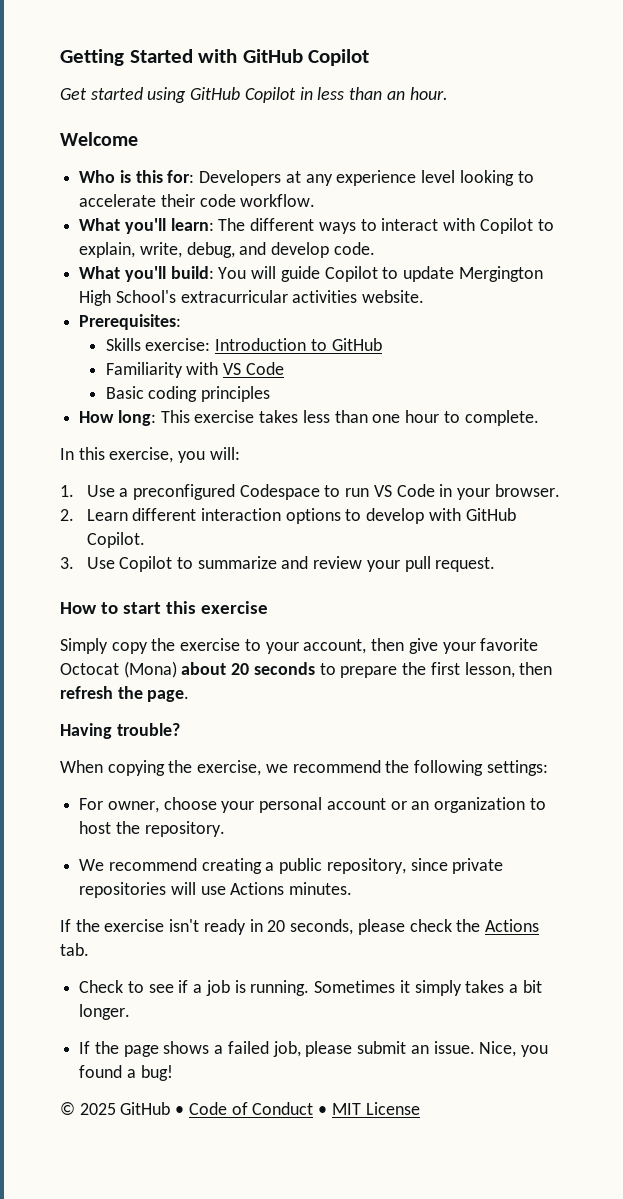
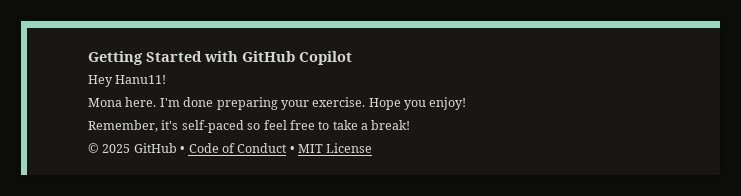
[60,87,448,103] [60,132,138,146] [79,170,534,186] [79,194,316,207] [79,218,554,234] [79,242,375,258] [79,266,543,282] [79,290,425,306] [79,314,182,330] [105,338,382,351] [105,362,284,378] [105,386,271,402] [79,410,539,426] [60,447,240,463] [60,484,560,500] [60,508,516,524] [86,532,145,548] [60,556,496,572] [60,601,268,614] [60,638,539,654] [60,661,553,678] [60,686,190,702] [60,723,180,739] [60,760,548,776] [79,797,546,813] [79,821,225,837] [79,858,504,874] [79,882,353,898] [60,919,539,935] [60,943,89,956] [79,980,542,996] [79,1004,131,1020] [79,1041,548,1057] [79,1065,173,1081] Get started using GitHub Copilot in less than an hour. // Welcome // Who is this for: Developers at any experience level looking to accelerate their code workflow. // What you'll learn: The different ways to interact with Copilot to explain, write, debug, and develop code. // What you'll build: You will guide Copilot to update Mergington High School's extracurricular activities website. // Prerequisites: // Skills exercise: Introduction to GitHub // Familiarity with VS Code // Basic coding principles // How long: This exercise takes less than one hour to complete. // In this exercise, you will: // 1. Use a preconfigured Codespace to run VS Code in your browser. // 2. Learn different interaction options to develop with GitHub Copilot. // 3. Use Copilot to summarize and review your pull request. // How to start this exercise // Simply copy the exercise to your account, then give your favorite Octocat (Mona) about 20 seconds to prepare the first lesson, then refresh the page. // Having trouble? // When copying the exercise, we recommend the following settings: // For owner, choose your personal account or an organization to host the repository. // We recommend creating a public repository, since private repositories will use Actions minutes. // If the exercise isn't ready in 20 seconds, please check the Actions tab. // Check to see if a job is running. Sometimes it simply takes a bit longer. // If the page shows a failed job, please submit an issue. Nice, you found a bug! -> [88,75,167,87] [88,97,467,110] [88,120,411,133] Hey Hanu11! // Mona here. I'm done preparing your exercise. Hope you enjoy! // Remember, it's self-paced so feel free to take a break!

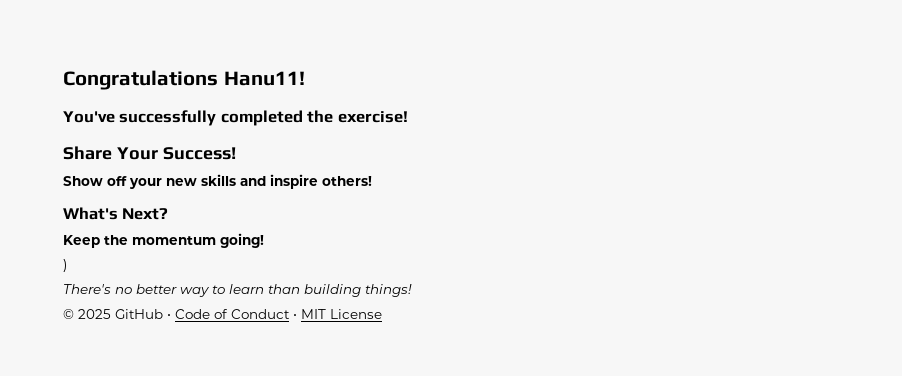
[88,51,352,65] [88,75,167,87] [88,97,467,110] [88,120,411,133] Getting Started with GitHub Copilot // Hey Hanu11! // Mona here. I'm done preparing your exercise. Hope you enjoy! // Remember, it's self-paced so feel free to take a break! -> [63,70,305,90] [63,110,408,126] [63,146,236,160] [63,174,372,189] [63,207,169,220] [63,233,264,248] [63,259,67,272] [63,284,412,297] Congratulations Hanu11! // You've successfully completed the exercise! // Share Your Success! // Show off your new skills and inspire others! // What's Next? // Keep the momentum going! // ) // There's no better way to learn than building things!

